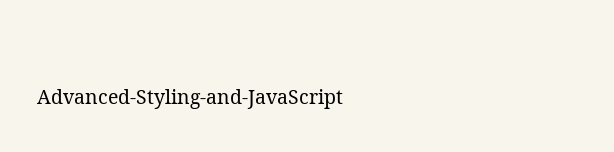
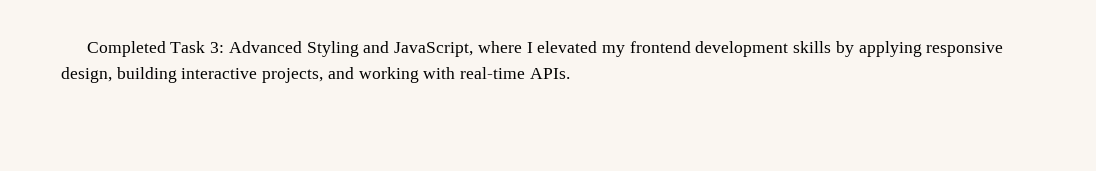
[37,89,343,109] Advanced-Styling-and-JavaScript -> [86,41,1004,57] [61,67,570,83] Completed Task 3: Advanced Styling and JavaScript, where I elevated my frontend development skills by applying responsive design, building interactive projects, and working with real-time APIs.

